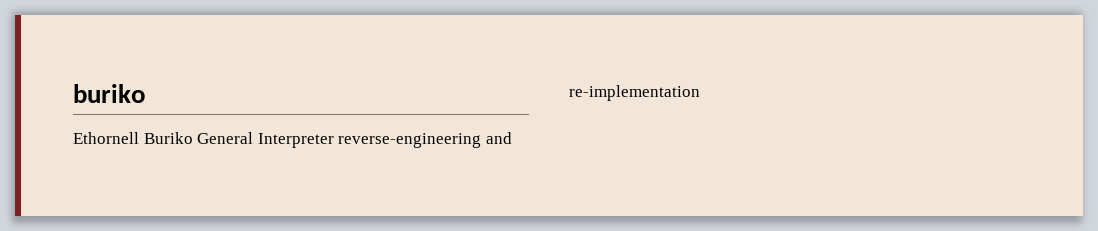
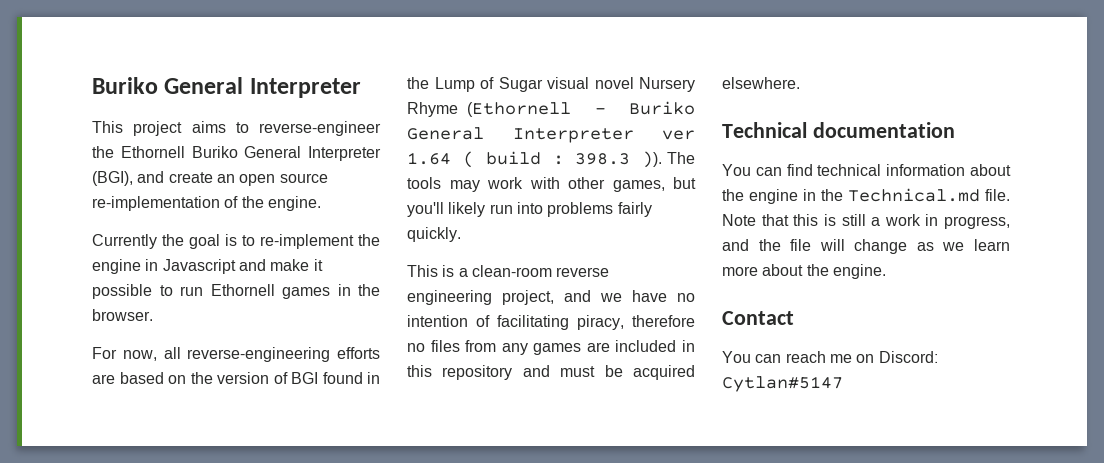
[73,84,146,103] [73,132,512,148] [569,85,700,101] buriko // Ethornell Buriko General Interpreter reverse-engineering and re-implementation -> [92,77,361,98] [92,121,381,136] [92,146,381,161] [92,171,328,186] [92,196,321,211] [92,234,380,249] [92,259,323,274] [92,284,380,299] [92,309,153,321] [92,347,380,362] [92,372,380,384] [407,77,695,92] [407,101,695,117] [407,127,695,143] [407,151,695,168] [407,177,696,192] [407,202,652,217] [407,227,461,242] [407,265,610,277] [407,290,695,305] [407,315,695,330] [407,340,695,355] [407,365,695,380] [722,77,800,89] [722,122,955,138] [722,164,1011,176] [722,188,1010,204] [722,214,1010,229] [722,239,1010,254] [722,264,886,279] [722,311,794,325] [722,351,938,363] [722,376,843,392] Buriko General Interpreter // This project aims to reverse-engineer the Ethornell Buriko General Interpreter (BGI), and create an open source re-implementation of the engine. // Currently the goal is to re-implement the engine in Javascript and make it possible to run Ethornell games in the browser. // For now, all reverse-engineering efforts are based on the version of BGI found in the Lump of Sugar visual novel Nursery Rhyme (Ethornell - Buriko General Interpreter ver 1.64 ( build : 398.3 )). The tools may work with other games, but you'll likely run into problems fairly quickly. // This is a clean-room reverse engineering project, and we have no intention of facilitating piracy, therefore no files from any games are included in this repository and must be acquired elsewhere. // Technical documentation // You can find technical information about the engine in the Technical.md file. Note that this is still a work in progress, and the file will change as we learn more about the engine. // Contact // You can reach me on Discord: Cytlan#5147

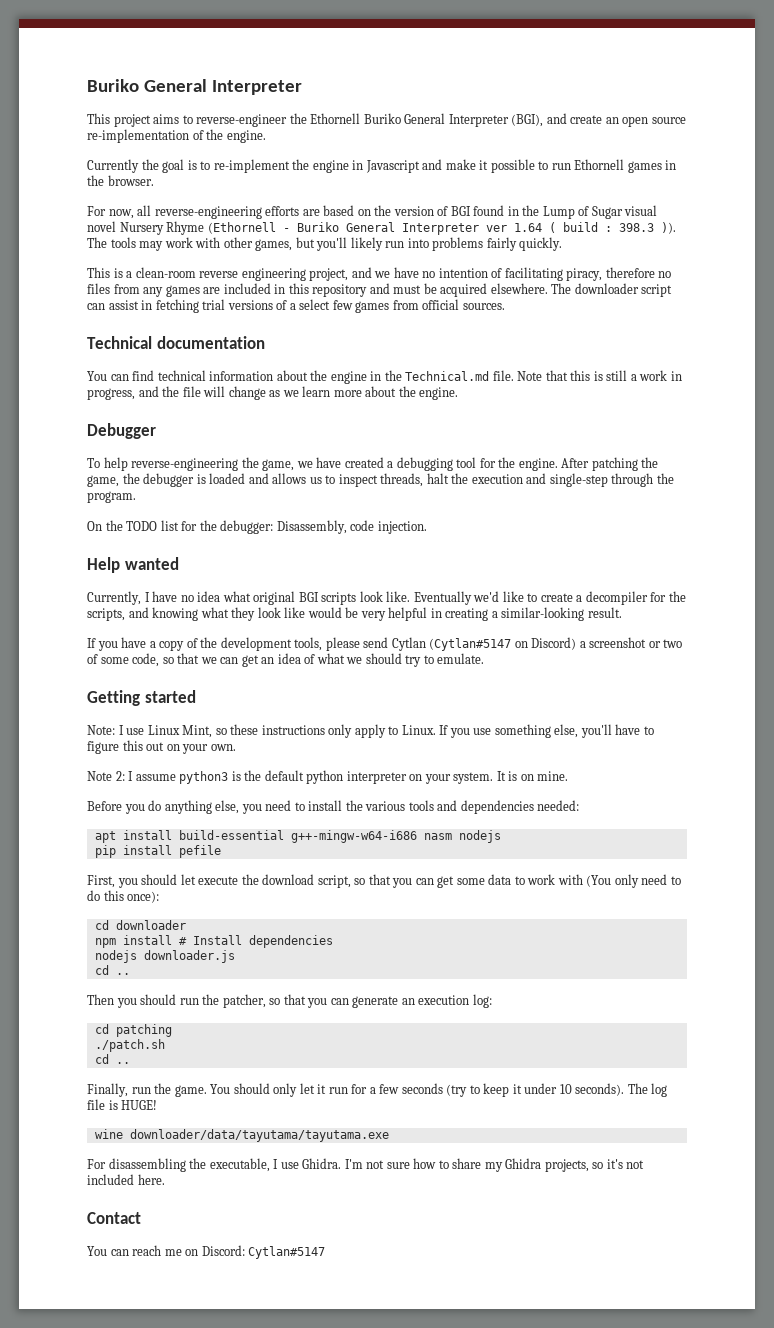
(800, 83) none -> [551,283,673,297] [87,299,505,313] The downloader script can assist in fetching trial versions of a select few games from official sources.
(886, 271) none -> [87,423,156,439] [87,457,659,471] [87,473,674,487] [87,491,136,503] [87,520,427,534] [87,557,179,573] [87,591,686,605] [87,607,622,621] [87,637,683,651] [87,653,485,667] [87,690,196,706] [87,724,654,738] [87,740,236,754] [87,770,569,784] [87,800,580,814] [94,830,501,843] [94,845,221,858] [87,874,681,888] [87,890,160,903] [94,920,186,930] [94,935,333,948] [94,950,235,963] [94,965,130,975] [87,994,492,1008] [94,1024,172,1037] [94,1039,165,1052] [94,1054,130,1064] [87,1083,668,1097] [87,1099,158,1110] [94,1129,389,1142] [87,1158,645,1172] [87,1174,165,1185] // Debugger // To help reverse-engineering the game, we have created a debugging tool for the engine. After patching the game, the debugger is loaded and allows us to inspect threads, halt the execution and single-step through the program. // On the TODO list for the debugger: Disassembly, code injection. // Help wanted // Currently, I have no idea what original BGI scripts look like. Eventually we'd like to create a decompiler for the scripts, and knowing what they look like would be very helpful in creating a similar-looking result. // If you have a copy of the development tools, please send Cytlan (Cytlan#5147 on Discord) a screenshot or two of some code, so that we can get an idea of what we should try to emulate. // Getting started // Note: I use Linux Mint, so these instructions only apply to Linux. If you use something else, you'll have to figure this out on your own. // Note 2: I assume python3 is the default python interpreter on your system. It is on mine. // Before you do anything else, you need to install the various tools and dependencies needed: // apt install build-essential g++-mingw-w64-i686 nasm nodejs // pip install pefile // First, you should let execute the download script, so that you can get some data to work with (You only need to do this once): // cd downloader // npm install # Install dependencies // nodejs downloader.js // cd .. // Then you should run the patcher, so that you can generate an execution log: // cd patching // ./patch.sh // cd .. // Finally, run the game. You should only let it run for a few seconds (try to keep it under 10 seconds). The log file is HUGE! // wine downloader/data/tayutama/tayutama.exe // For disassembling the executable, I use Ghidra. I'm not sure how to share my Ghidra projects, so it's not included here.

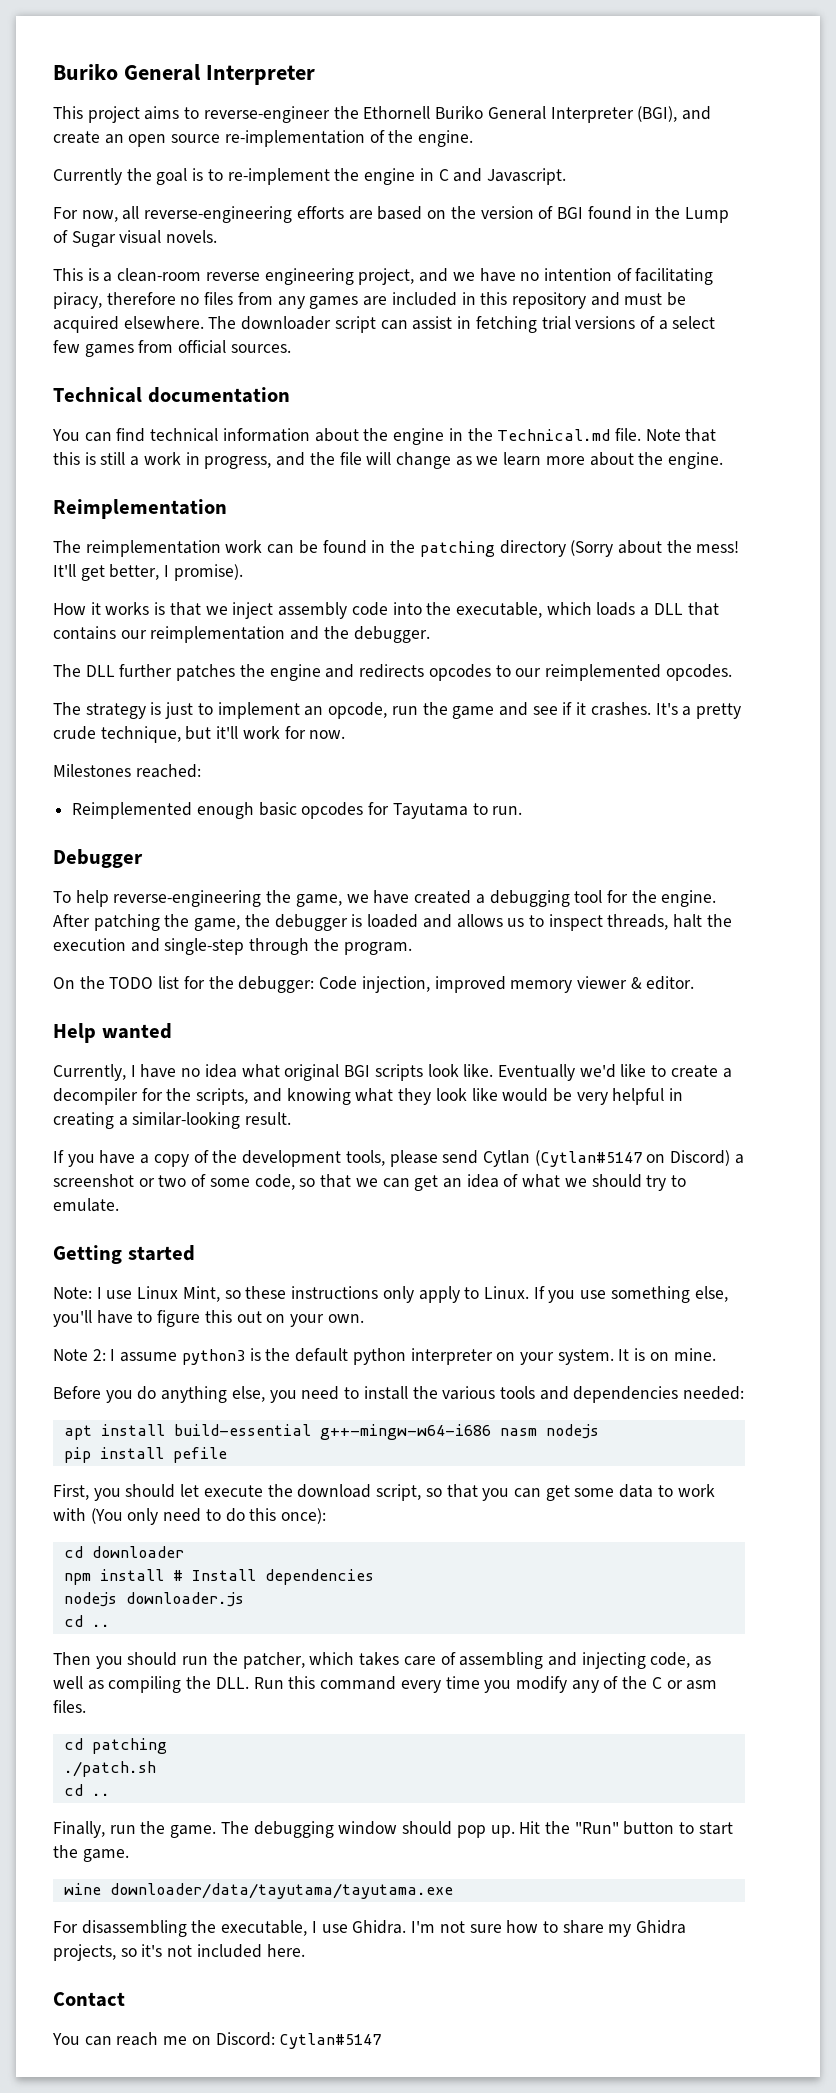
[365,159,677,173] [87,175,154,186] Javascript and make it possible to run Ethornell games in the browser. -> [438,168,566,185] C and Javascript.
[87,221,676,235] [87,237,563,251] novel Nursery Rhyme (Ethornell - Buriko General Interpreter ver 1.64 ( build : 398.3 )). The tools may work with other games, but you'll likely run into problems fairly quickly. -> [166,230,218,243] novels.
(459, 393) none -> [53,499,227,519] [53,540,740,557] [53,564,243,581] [53,602,719,619] [53,626,430,643] [53,664,732,681] [53,702,742,719] [53,726,346,743] [53,764,201,778] [72,802,523,819] // Reimplementation // The reimplementation work can be found in the patching directory (Sorry about the mess! It'll get better, I promise). // How it works is that we inject assembly code into the executable, which loads a DLL that contains our reimplementation and the debugger. // The DLL further patches the engine and redirects opcodes to our reimplemented opcodes. // The strategy is just to implement an opcode, run the game and see if it crashes. It's a pretty crude technique, but it'll work for now. // Milestones reached: // Reimplemented enough basic opcodes for Tayutama to run.
[276,520,427,534] Disassembly, code injection. -> [319,976,695,993] Code injection, improved memory viewer & editor.
[269,994,492,1008] so that you can generate an execution log: -> [309,1652,712,1669] [53,1676,718,1693] [53,1700,86,1713] which takes care of assembling and injecting code, as well as compiling the DLL. Run this command every time you modify any of the C or asm files.
[210,1083,668,1097] [87,1099,158,1110] You should only let it run for a few seconds (try to keep it under 10 seconds). The log file is HUGE! -> [220,1821,733,1838] [53,1845,129,1862] The debugging window should pop up. Hit the "Run" button to start the game.

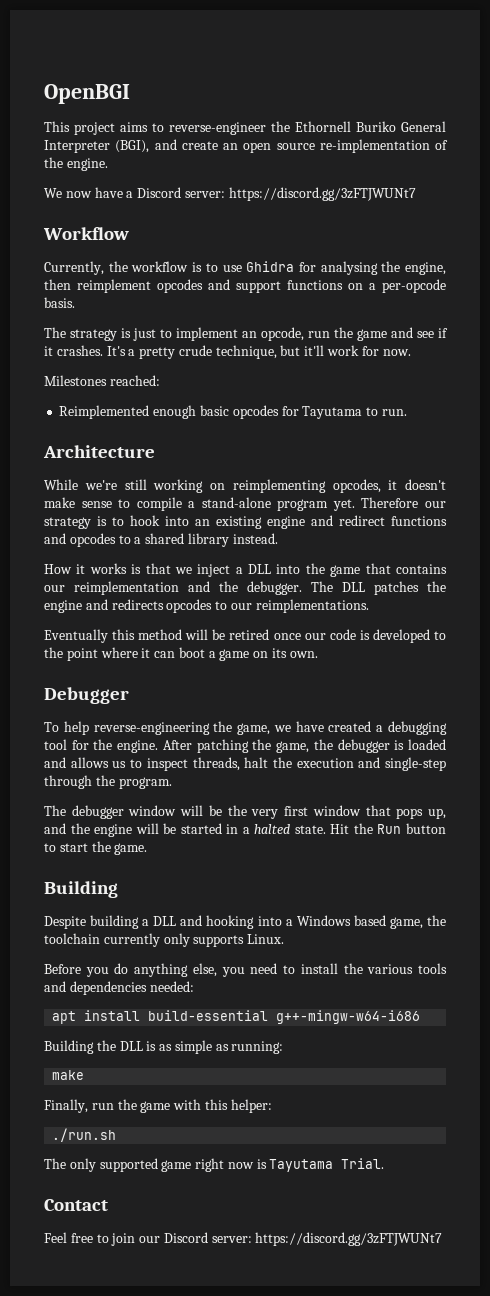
[53,64,315,85] Buriko General Interpreter -> [44,84,130,104] OpenBGI
[53,168,566,185] [53,206,729,223] [53,230,218,247] [53,268,714,285] [53,292,687,309] [53,316,716,333] [53,340,291,357] [53,387,290,403] [52,428,717,445] [53,452,724,469] [53,499,227,519] [53,540,740,557] [53,564,243,581] [53,602,719,619] [53,626,430,643] [53,664,732,681] Currently the goal is to re-implement the engine in C and Javascript. // For now, all reverse-engineering efforts are based on the version of BGI found in the Lump of Sugar visual novels. // This is a clean-room reverse engineering project, and we have no intention of facilitating piracy, therefore no files from any games are included in this repository and must be acquired elsewhere. The downloader script can assist in fetching trial versions of a select few games from official sources. // Technical documentation // You can find technical information about the engine in the Technical.md file. Note that this is still a work in progress, and the file will change as we learn more about the engine. // Reimplementation // The reimplementation work can be found in the patching directory (Sorry about the mess! It'll get better, I promise). // How it works is that we inject assembly code into the executable, which loads a DLL that contains our reimplementation and the debugger. // The DLL further patches the engine and redirects opcodes to our reimplemented opcodes. -> [44,187,416,201] [43,227,129,240] [44,261,446,275] [44,279,446,293] [44,297,75,308] We now have a Discord server: https://discord.gg/3zFTJWUNt7 // Workflow // Currently, the workflow is to use Ghidra for analysing the engine, then reimplement opcodes and support functions on a per-opcode basis.
(523, 810) none -> [43,445,155,458] [44,479,446,493] [44,497,446,511] [44,515,447,529] [44,533,278,547] [44,563,447,577] [44,581,446,595] [44,599,369,613] [44,629,446,643] [44,647,318,661] // Architecture // While we're still working on reimplementing opcodes, it doesn't make sense to compile a stand-alone program yet. Therefore our strategy is to hook into an existing engine and redirect functions and opcodes to a shared library instead. // How it works is that we inject a DLL into the game that contains our reimplementation and the debugger. The DLL patches the engine and redirects opcodes to our reimplementations. // Eventually this method will be retired once our code is developed to the point where it can boot a game on its own.
[53,976,695,993] [53,1023,172,1043] [53,1064,732,1081] [53,1088,684,1105] [53,1112,292,1129] [53,1150,744,1167] [53,1174,687,1191] [53,1198,119,1212] [53,1245,195,1264] [53,1286,728,1303] [53,1310,364,1327] [53,1348,716,1365] On the TODO list for the debugger: Code injection, improved memory viewer & editor. // Help wanted // Currently, I have no idea what original BGI scripts look like. Eventually we'd like to create a decompiler for the scripts, and knowing what they look like would be very helpful in creating a similar-looking result. // If you have a copy of the development tools, please send Cytlan (Cytlan#5147 on Discord) a screenshot or two of some code, so that we can get an idea of what we should try to emulate. // Getting started // Note: I use Linux Mint, so these instructions only apply to Linux. If you use something else, you'll have to figure this out on your own. // Note 2: I assume python3 is the default python interpreter on your system. It is on mine. -> [44,805,446,819] [44,823,447,837] [44,841,148,855] [44,881,118,898] [44,915,446,929] [44,933,285,947] The debugger window will be the very first window that pops up, and the engine will be started in a halted state. Hit the Run button to start the game. // Building // Despite building a DLL and hooking into a Windows based game, the toolchain currently only supports Linux.
[499,1424,599,1439] [63,1447,227,1463] [53,1484,715,1501] [53,1508,327,1525] [63,1546,184,1558] [63,1569,374,1585] [63,1592,244,1607] [63,1615,110,1627] [53,1652,712,1669] [53,1676,718,1693] [53,1700,86,1713] [63,1738,167,1754] [63,1761,156,1777] [63,1784,110,1796] [53,1821,733,1838] [53,1845,129,1862] [63,1883,453,1899] [53,1920,687,1937] [53,1944,305,1961] [53,1992,125,2007] [52,2032,382,2049] nasm nodejs // pip install pefile // First, you should let execute the download script, so that you can get some data to work with (You only need to do this once): // cd downloader // npm install # Install dependencies // nodejs downloader.js // cd .. // Then you should run the patcher, which takes care of assembling and injecting code, as well as compiling the DLL. Run this command every time you modify any of the C or asm files. // cd patching // ./patch.sh // cd .. // Finally, run the game. The debugging window should pop up. Hit the "Run" button to start the game. // wine downloader/data/tayutama/tayutama.exe // For disassembling the executable, I use Ghidra. I'm not sure how to share my Ghidra projects, so it's not included here. // Contact // You can reach me on Discord: Cytlan#5147 -> [44,1040,284,1054] [52,1070,85,1080] [44,1099,272,1113] [52,1128,117,1142] [44,1158,385,1172] [44,1199,108,1211] [44,1232,443,1246] // Building the DLL is as simple as running: // make // Finally, run the game with this helper: // ./run.sh // The only supported game right now is Tayutama Trial. // Contact // Feel free to join our Discord server: https://discord.gg/3zFTJWUNt7

